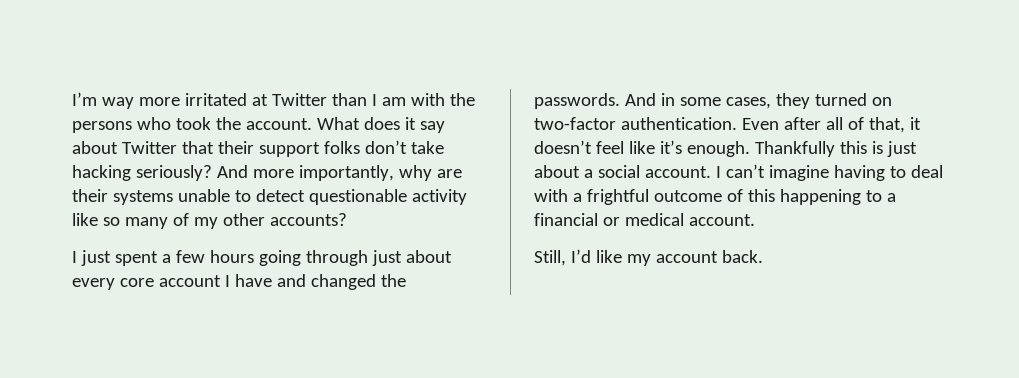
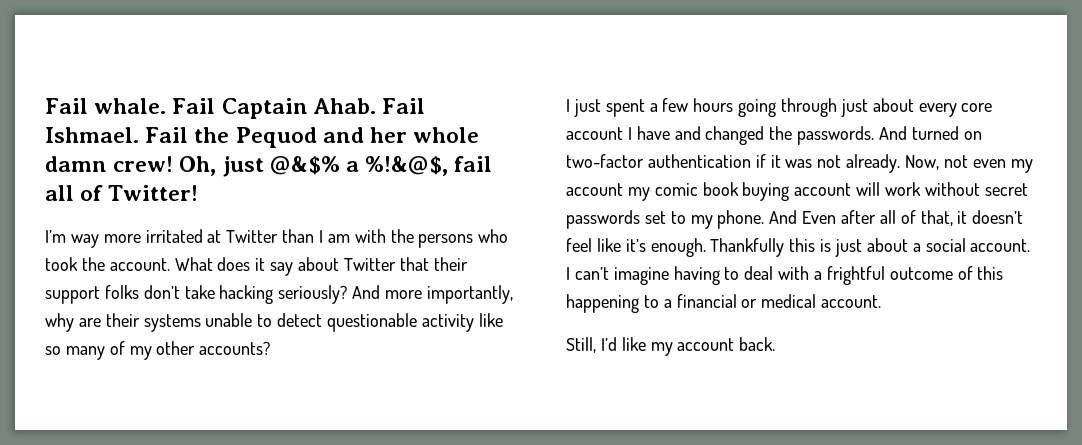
(72, 99) none -> [45,98,426,119] [45,127,480,148] [45,156,493,177] [45,185,199,201] Fail whale. Fail Captain Ahab. Fail Ishmael. Fail the Pequod and her whole damn crew! Oh, just @&$% a %!&@$, fail all of Twitter! //
[660,93,892,109] [534,117,737,130] in some cases, they turned on two-factor authentication. -> [911,126,982,140] [566,154,1033,173] [566,182,1028,201] [566,210,798,229] turned on two-factor authentication if it was not already. Now, not even my account my comic book buying account will work without secret passwords set to my phone. And

